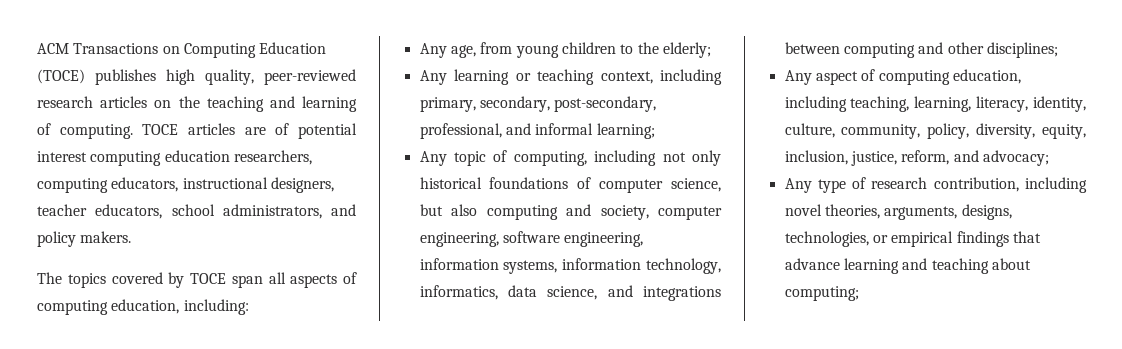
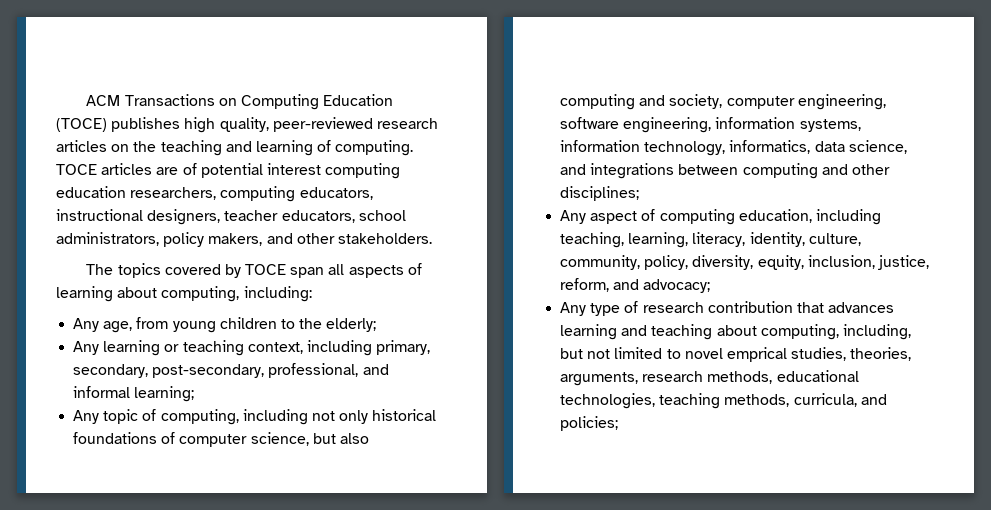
[331,204,356,216] [37,231,132,247] and policy makers. -> [163,232,432,247] policy makers, and other stakeholders.
[37,299,180,315] computing education, -> [56,286,240,302] learning about computing,
[933,177,1087,193] [784,204,1012,220] [784,231,1041,247] [784,258,1031,274] [784,286,859,301] contribution, including novel theories, arguments, designs, technologies, or empirical findings that advance learning and teaching about computing; -> [707,301,895,313] [560,324,911,340] [560,347,912,362] [560,370,859,386] [560,393,887,409] [560,416,619,431] contribution that advances learning and teaching about computing, including, but not limited to novel emprical studies, theories, arguments, research methods, educational technologies, teaching methods, curricula, and policies;

